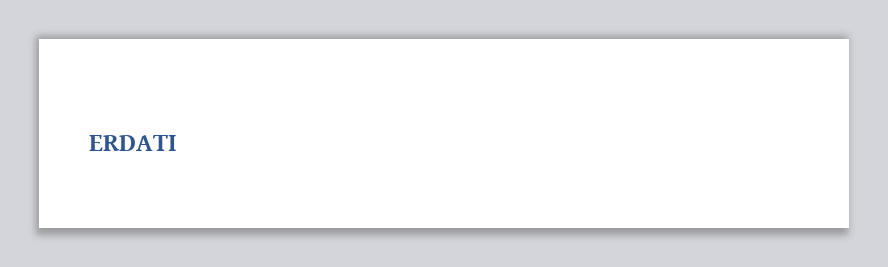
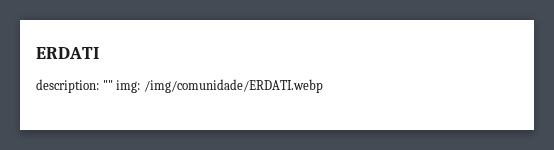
(177, 143) none -> [36,79,323,93] // description: "" img: /img/comunidade/ERDATI.webp

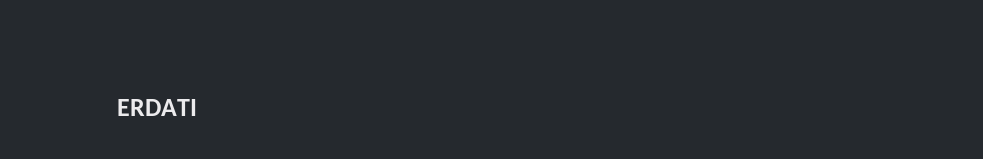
[36,79,323,93] // description: "" img: /img/comunidade/ERDATI.webp -> (197, 107) none

